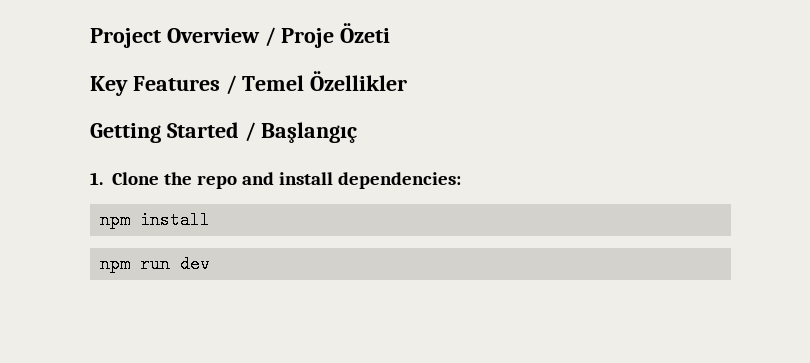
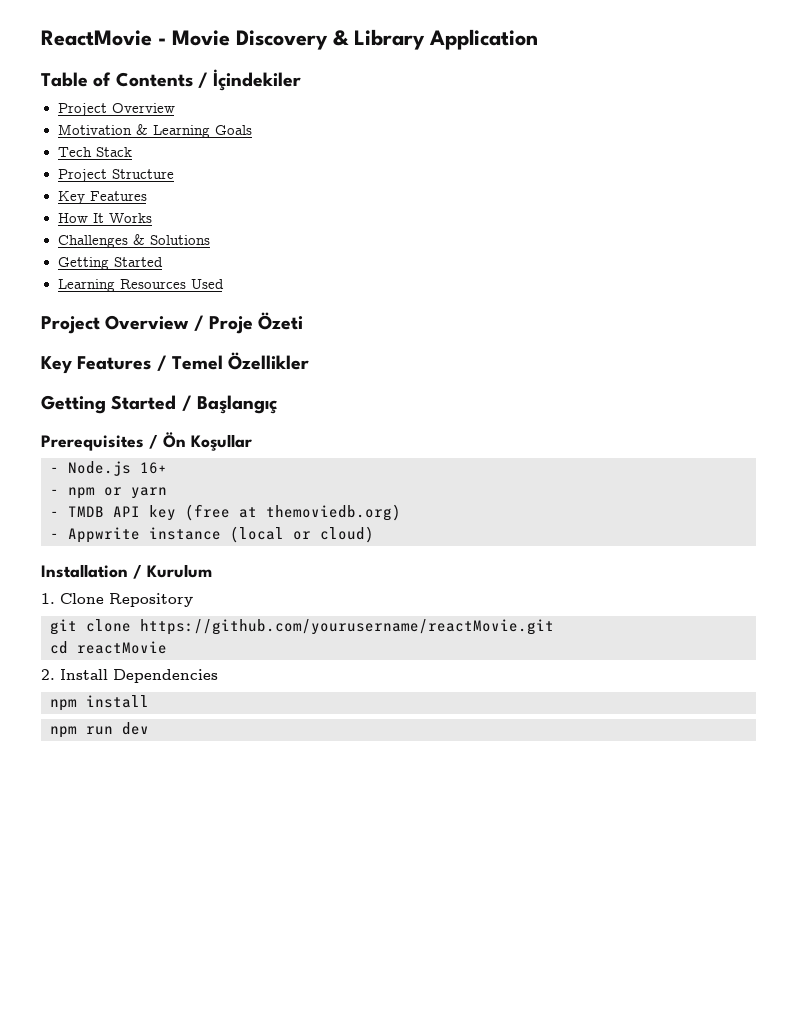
(90, 38) none -> [41,29,538,50] [41,69,302,91] [57,103,175,116] [57,124,252,138] [57,147,132,157] [57,169,174,182] [57,191,147,204] [57,213,152,223] [57,234,210,248] [57,257,163,270] [57,279,224,292] ReactMovie - Movie Discovery & Library Application // Table of Contents / İçindekiler // Project Overview // Motivation & Learning Goals // Tech Stack // Project Structure // Key Features // How It Works // Challenges & Solutions // Getting Started // Learning Resources Used //
[90,172,462,189] 1. Clone the repo and install dependencies: -> [41,432,252,451] [50,461,167,476] [50,487,167,499] [50,504,401,521] [50,526,374,543] [41,564,212,579] [41,593,193,607] [50,619,554,635] [50,641,167,654] [41,669,218,683] Prerequisites / Ön Koşullar // - Node.js 16+ // - npm or yarn // - TMDB API key (free at themoviedb.org) // - Appwrite instance (local or cloud) // Installation / Kurulum // 1. Clone Repository // git clone https://github.com/yourusername/reactMovie.git // cd reactMovie // 2. Install Dependencies

